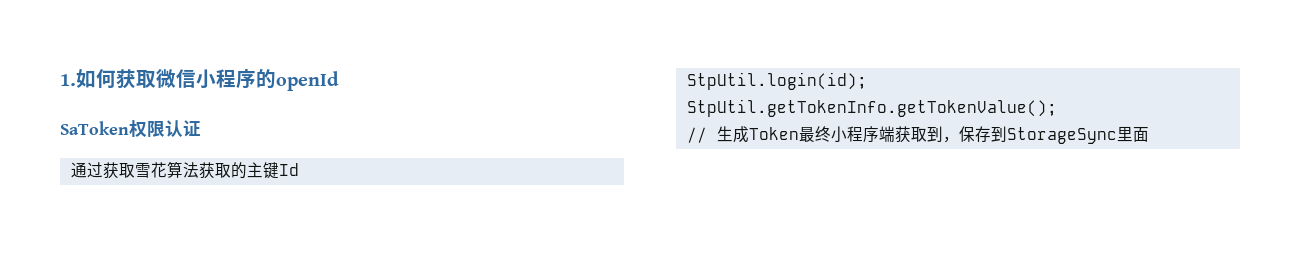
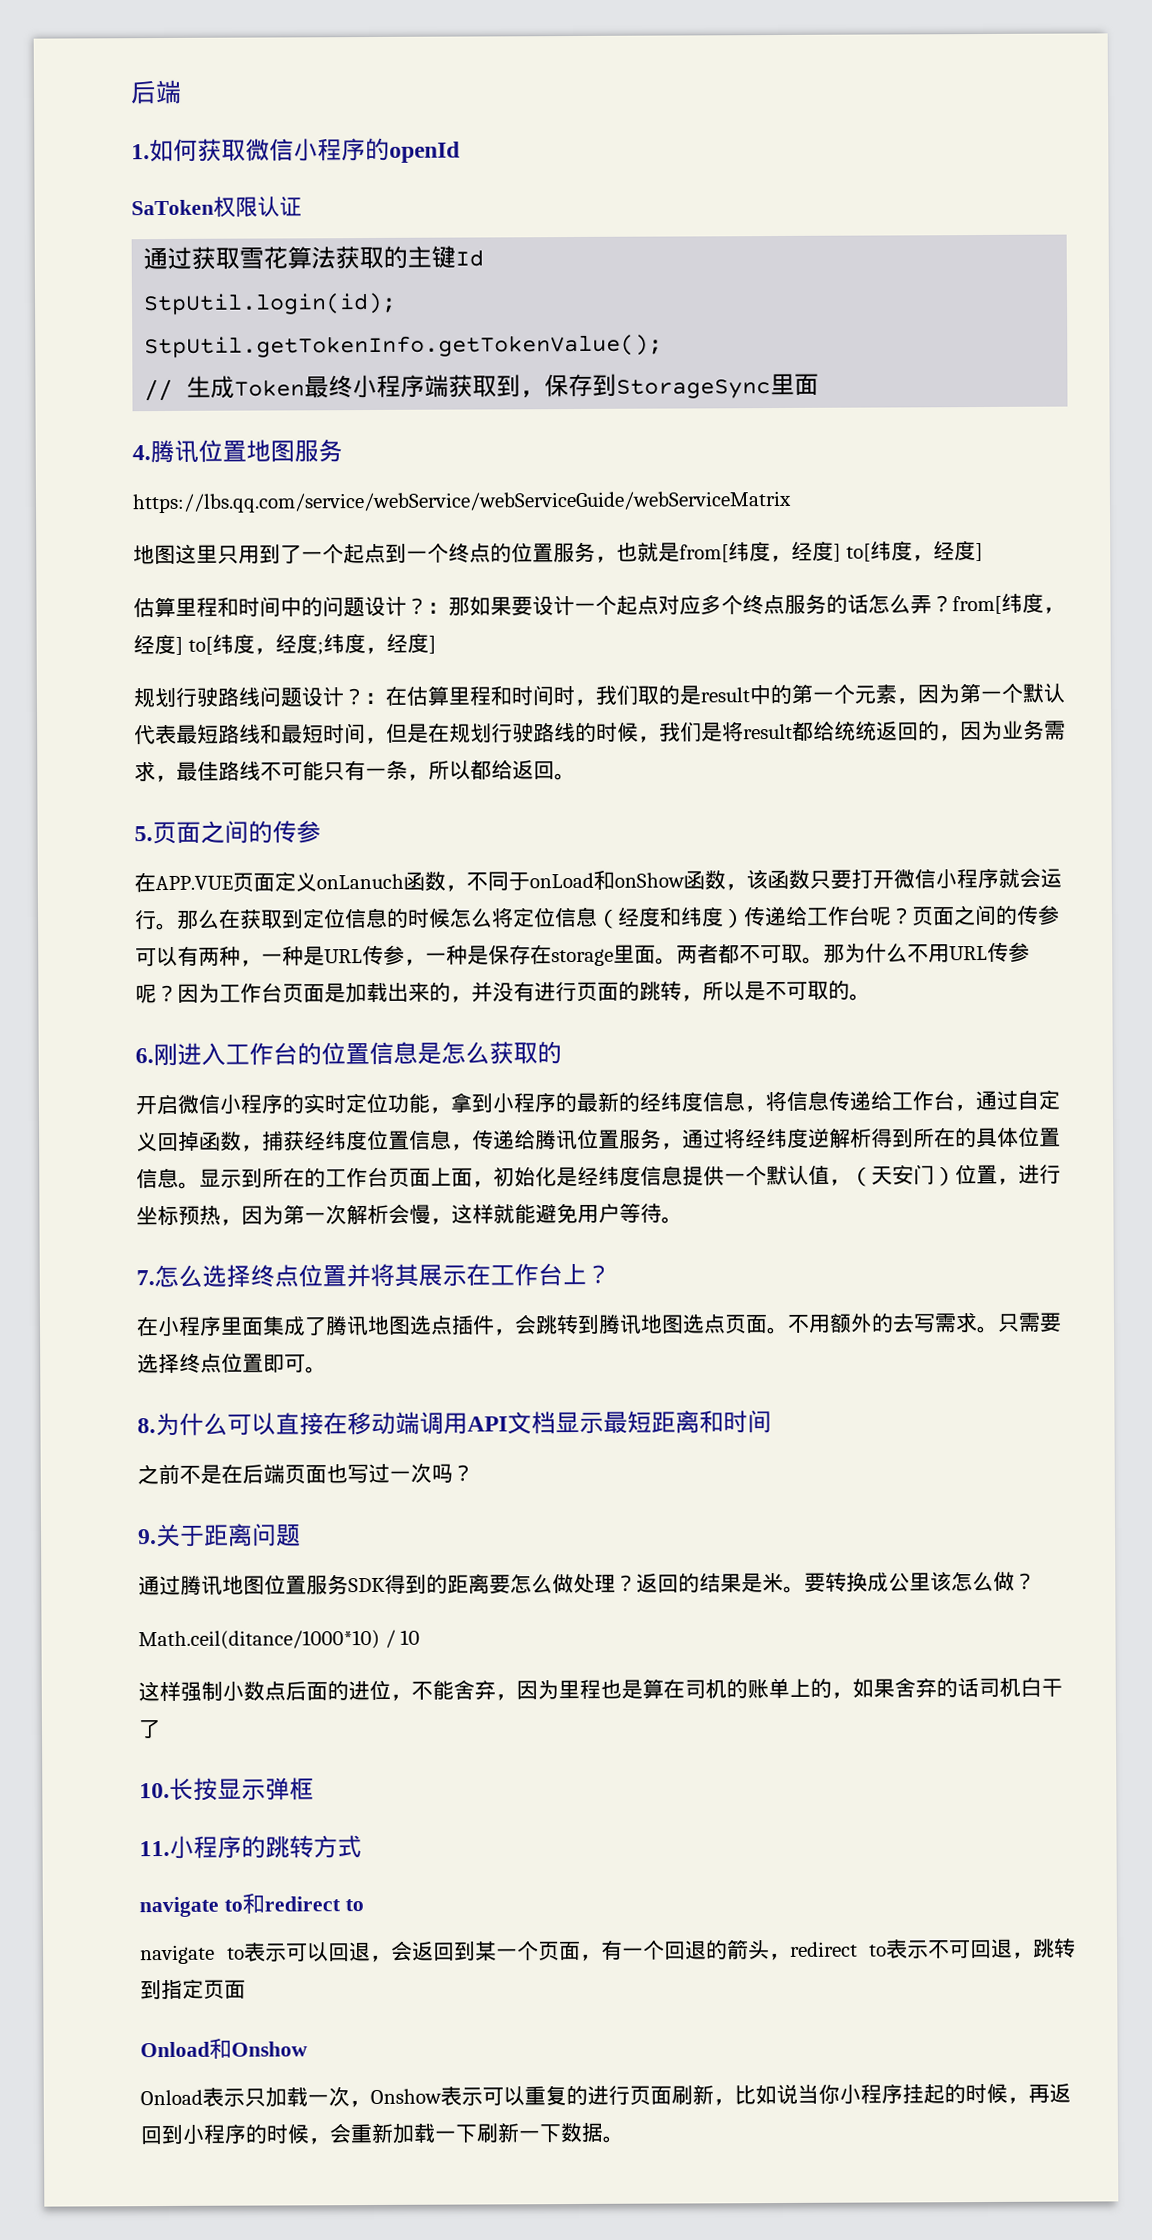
(60, 80) none -> [130,79,182,105] 后端 //
(1149, 134) none -> [132,439,343,464] [132,490,792,514] [133,540,983,565] [133,592,1065,618] [133,632,436,656] [133,682,1065,708] [134,719,1066,745] [134,759,576,783] [134,820,321,845] [134,867,1062,893] [134,904,1060,931] [135,941,1030,967] [135,980,871,1004] [135,1041,562,1067] [135,1089,1060,1116] [136,1126,1061,1152] [136,1164,1061,1189] [136,1202,683,1226] [136,1262,611,1288] [136,1312,1062,1337] [137,1352,327,1374] [137,1410,772,1437] [137,1462,474,1485] [137,1523,301,1548] [138,1571,1036,1596] [138,1629,421,1651] [138,1676,1063,1702] [138,1720,161,1739] [139,1777,314,1801] [139,1835,362,1859] [139,1893,364,1918] [140,1937,1076,1965] [140,1978,246,2000] [140,2038,308,2059] [140,2082,1071,2108] [140,2122,624,2145] // 4.腾讯位置地图服务 // https://lbs.qq.com/service/webService/webServiceGuide/webServiceMatrix // 地图这里只用到了一个起点到一个终点的位置服务，也就是from[纬度，经度] to[纬度，经度] // 估算里程和时间中的问题设计？：那如果要设计一个起点对应多个终点服务的话怎么弄？from[纬度，经度] to[纬度，经度;纬度，经度] // 规划行驶路线问题设计？：在估算里程和时间时，我们取的是result中的第一个元素，因为第一个默认代表最短路线和最短时间，但是在规划行驶路线的时候，我们是将result都给统统返回的，因为业务需求，最佳路线不可能只有一条，所以都给返回。 // 5.页面之间的传参 // 在APP.VUE页面定义onLanuch函数，不同于onLoad和onShow函数，该函数只要打开微信小程序就会运行。那么在获取到定位信息的时候怎么将定位信息（经度和纬度）传递给工作台呢？页面之间的传参可以有两种，一种是URL传参，一种是保存在storage里面。两者都不可取。那为什么不用URL传参呢？因为工作台页面是加载出来的，并没有进行页面的跳转，所以是不可取的。 // 6.刚进入工作台的位置信息是怎么获取的 // 开启微信小程序的实时定位功能，拿到小程序的最新的经纬度信息，将信息传递给工作台，通过自定义回掉函数，捕获经纬度位置信息，传递给腾讯位置服务，通过将经纬度逆解析得到所在的具体位置信息。显示到所在的工作台页面上面，初始化是经纬度信息提供一个默认值，（天安门）位置，进行坐标预热，因为第一次解析会慢，这样就能避免用户等待。 // 7.怎么选择终点位置并将其展示在工作台上？ // 在小程序里面集成了腾讯地图选点插件，会跳转到腾讯地图选点页面。不用额外的去写需求。只需要选择终点位置即可。 // 8.为什么可以直接在移动端调用API文档显示最短距离和时间 // 之前不是在后端页面也写过一次吗？ // 9.关于距离问题 // 通过腾讯地图位置服务SDK得到的距离要怎么做处理？返回的结果是米。要转换成公里该怎么做？ // Math.ceil(ditance/1000*10) / 10 // 这样强制小数点后面的进位，不能舍弃，因为里程也是算在司机的账单上的，如果舍弃的话司机白干了 // 10.长按显示弹框 // 11.小程序的跳转方式 // navigate to和redirect to // navigate to表示可以回退，会返回到某一个页面，有一个回退的箭头，redirect to表示不可回退，跳转到指定页面 // Onload和Onshow // Onload表示只加载一次，Onshow表示可以重复的进行页面刷新，比如说当你小程序挂起的时候，再返回到小程序的时候，会重新加载一下刷新一下数据。

